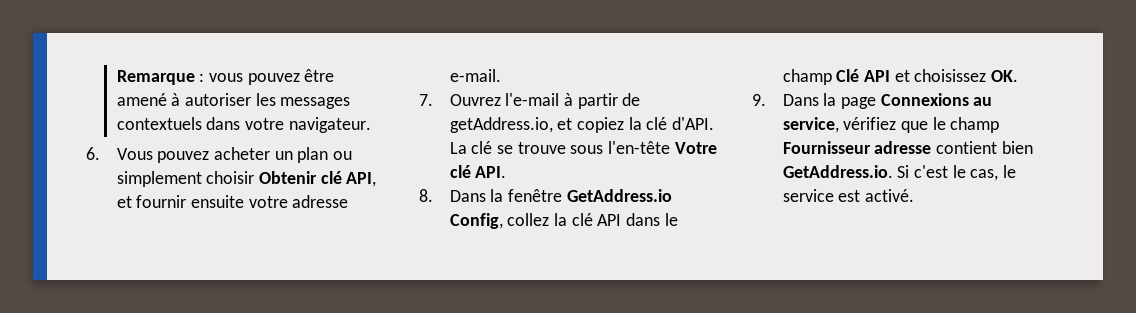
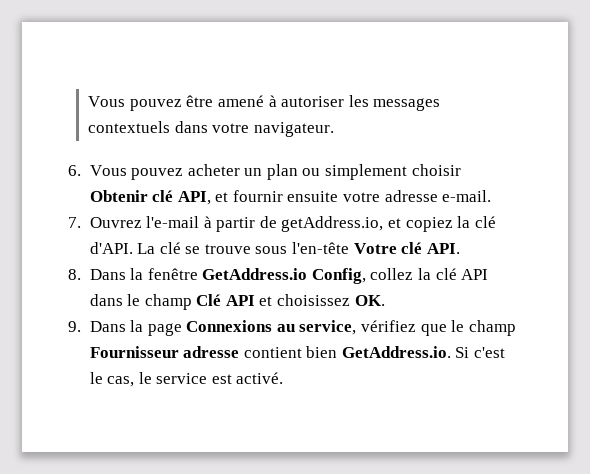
[116,70,244,85] Remarque : vous -> [88,96,126,107] Vous

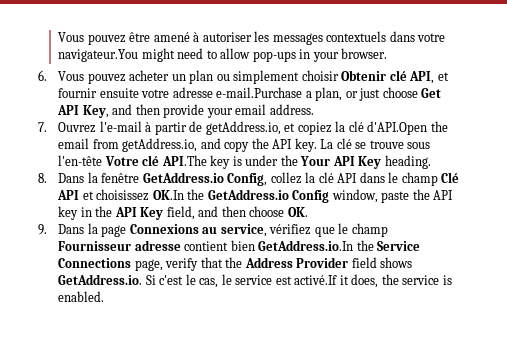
[254,122,335,137] navigateur. -> [58,48,388,62] navigateur.You might need to allow pop-ups in your browser.
[442,190,492,202] e-mail. -> [216,87,442,101] [57,104,314,118] e-mail.Purchase a plan, or just choose Get API Key, and then provide your email address.
[89,242,133,254] d'API. -> [367,121,448,135] [58,138,317,152] d'API.Open the email from getAddress.io, and copy the API key.
[426,243,460,254] API. -> [161,155,431,169] API.The key is under the Your API Key heading.
(351, 300) none -> [152,189,454,203] [58,206,285,220] OK.In the GetAddress.io Config window, paste the API key in the API Key field, and then choose
(338, 352) none -> [258,240,421,251] [58,257,413,271] GetAddress.io.In the Service Connections page, verify that the Address Provider field shows
[236,372,284,384] activé. -> [294,274,452,288] [58,291,105,302] activé.If it does, the service is enabled.

